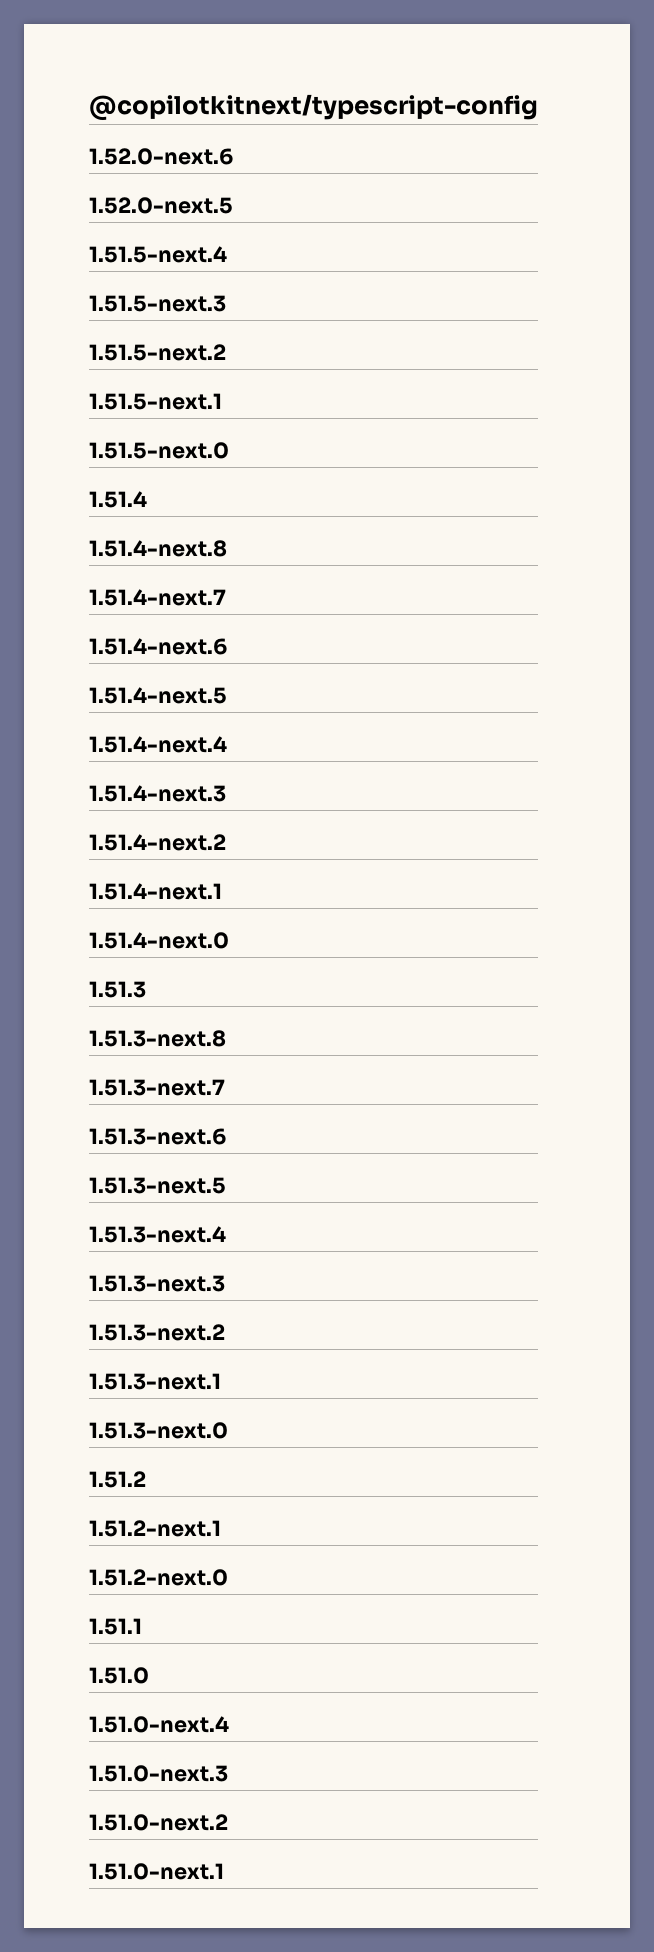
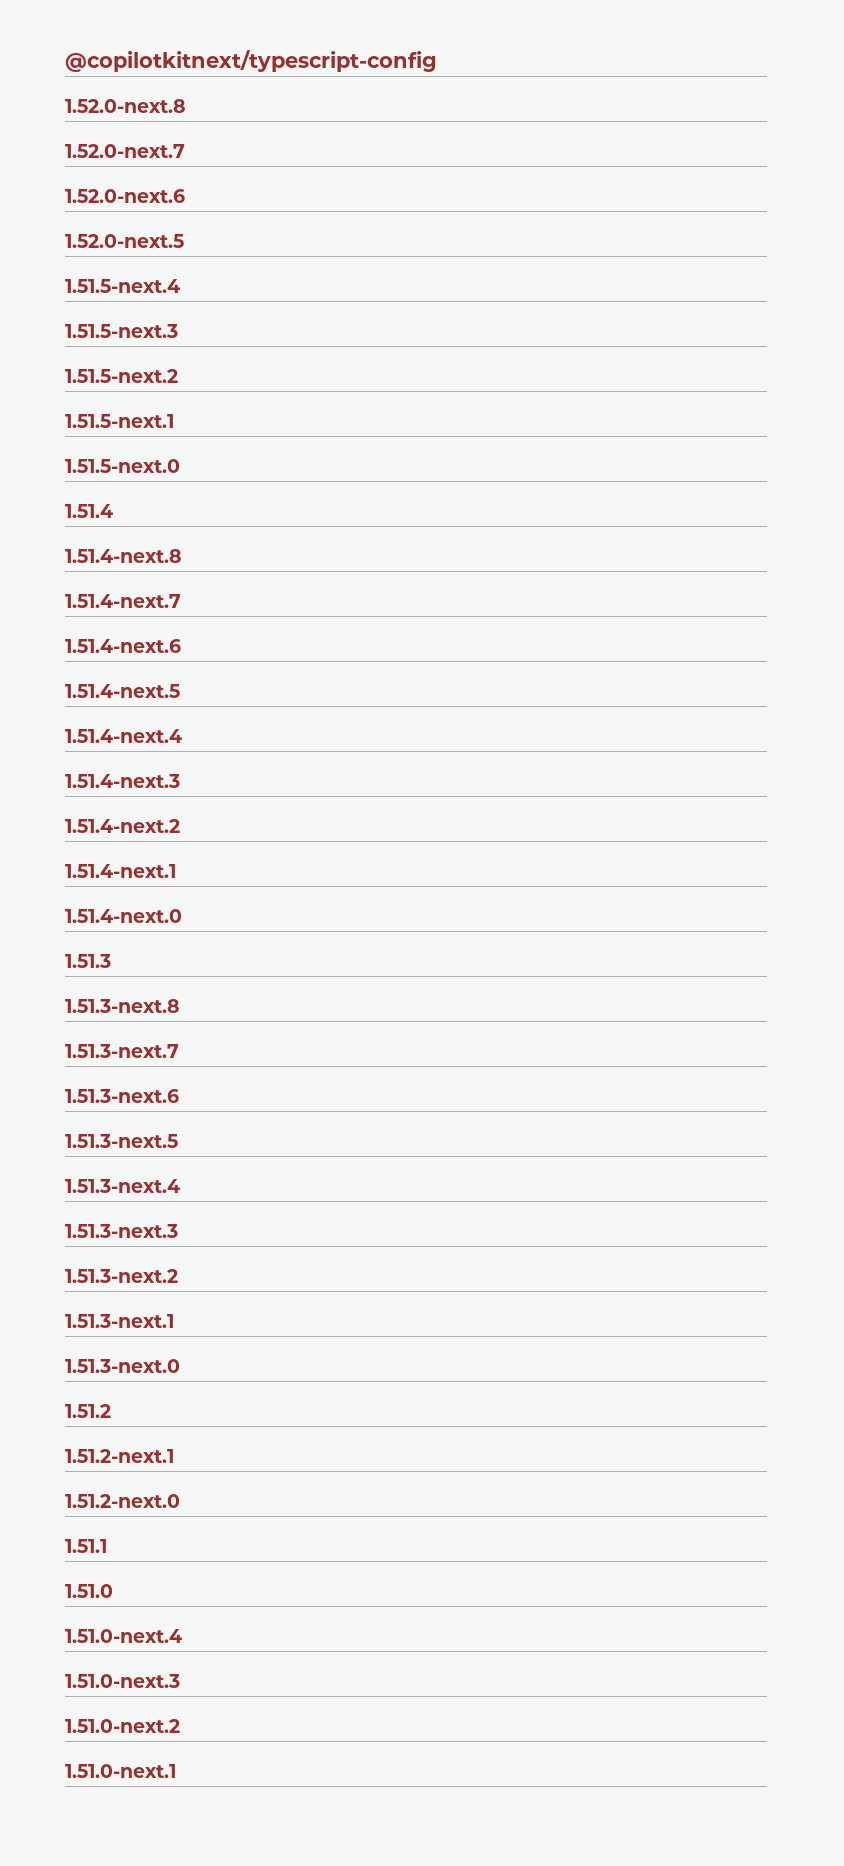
(538, 107) none -> [65,99,186,113] [65,144,185,158] // 1.52.0-next.8 // 1.52.0-next.7

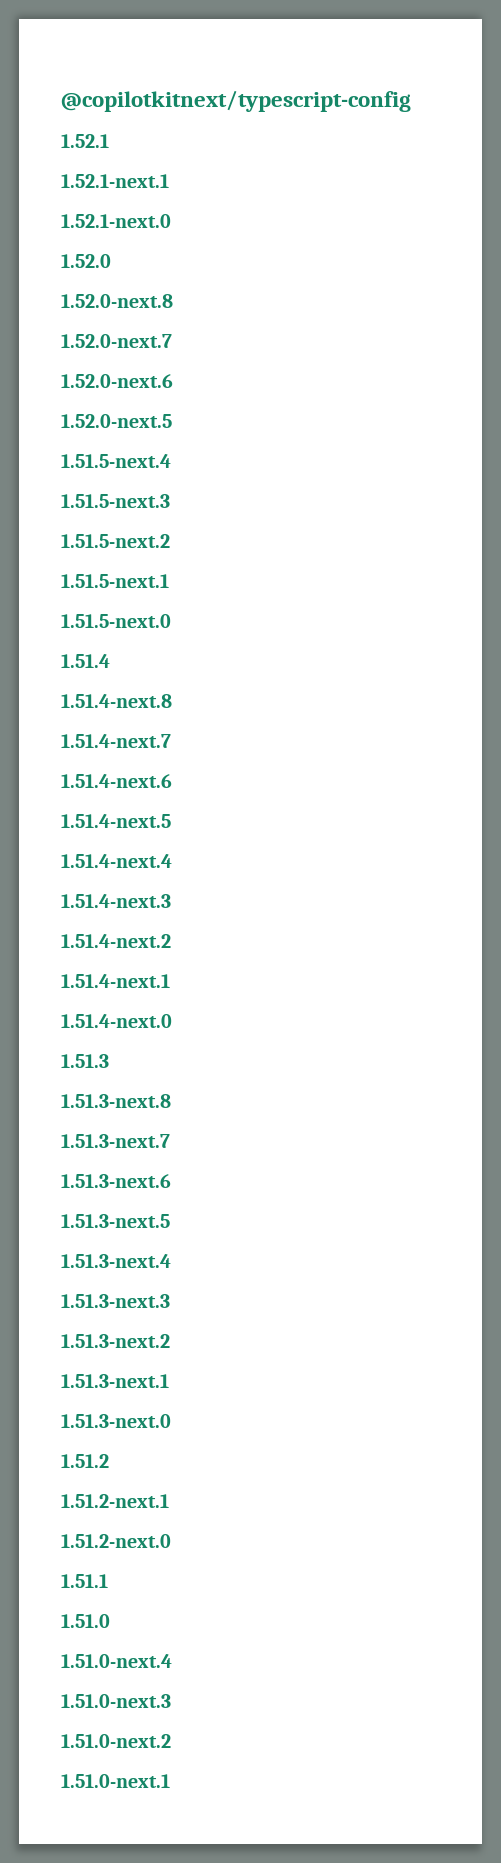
(437, 61) none -> [61,134,109,148] [61,174,169,188] [61,214,171,228] [61,254,111,268] // 1.52.1 // 1.52.1-next.1 // 1.52.1-next.0 // 1.52.0

